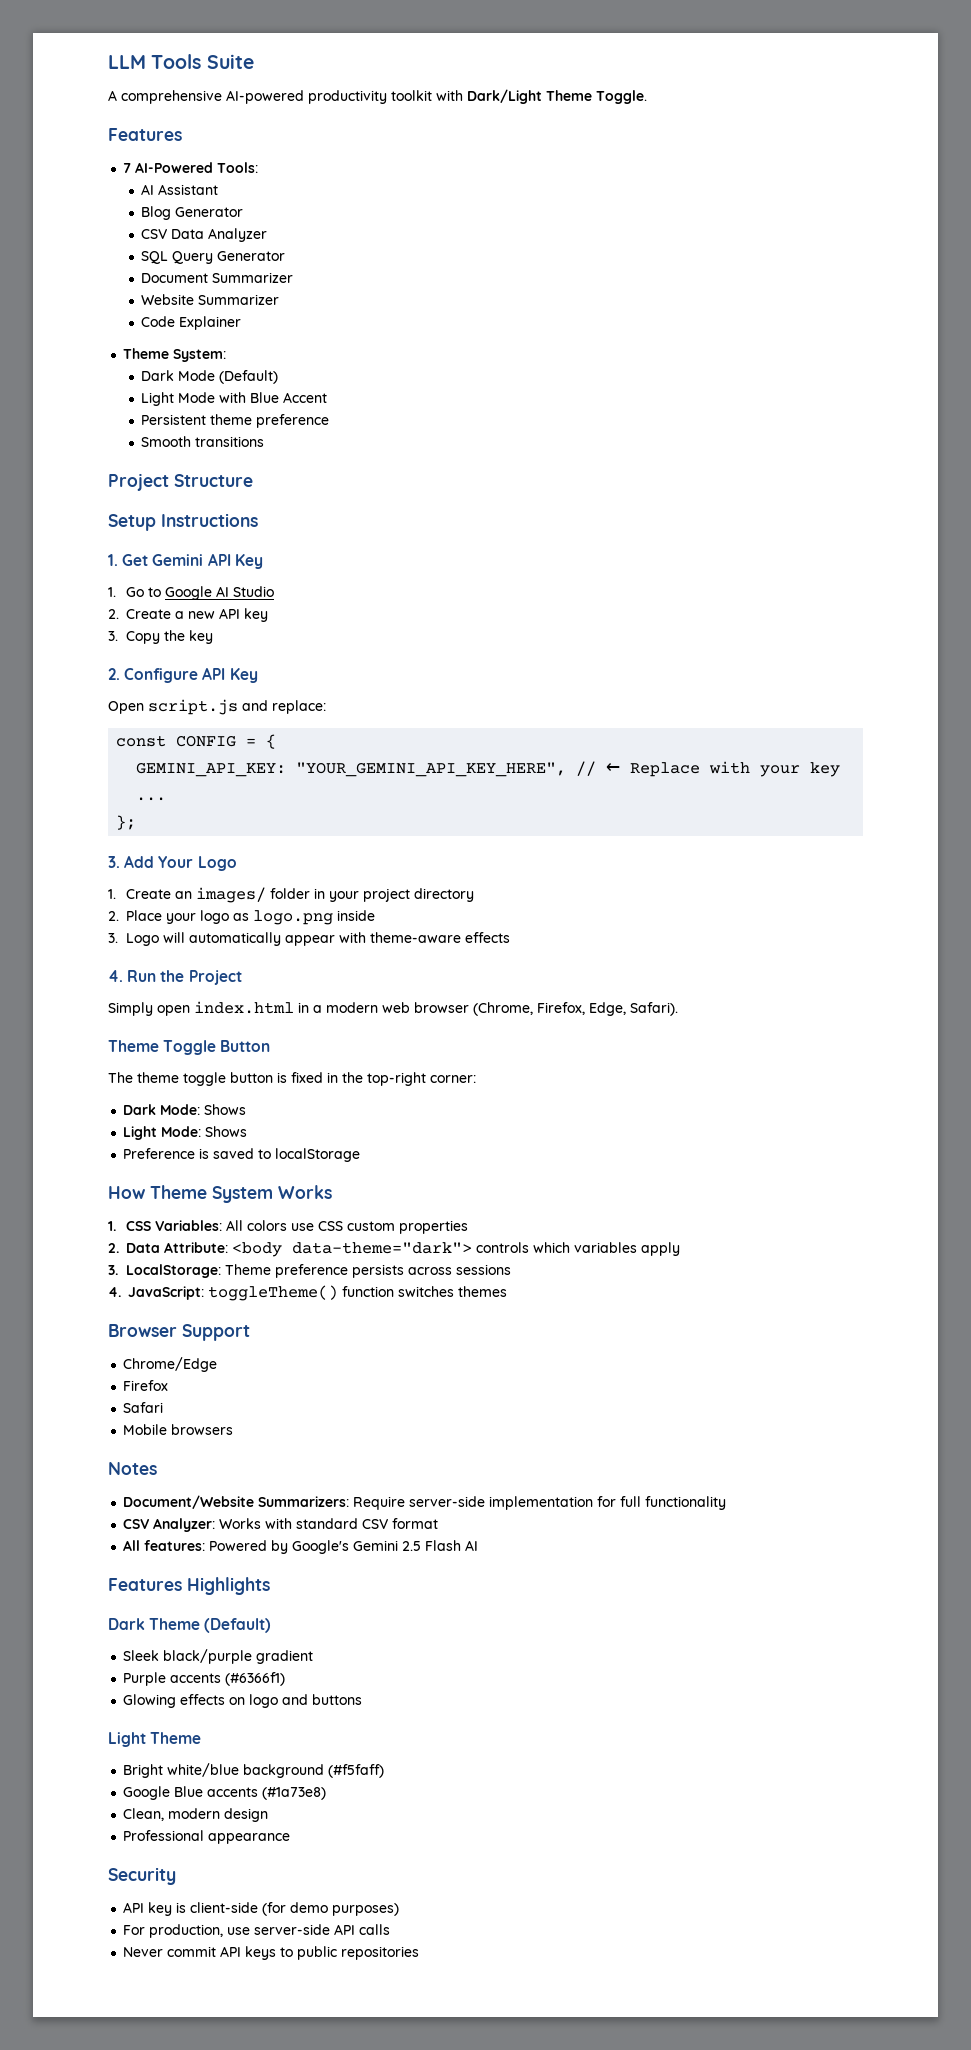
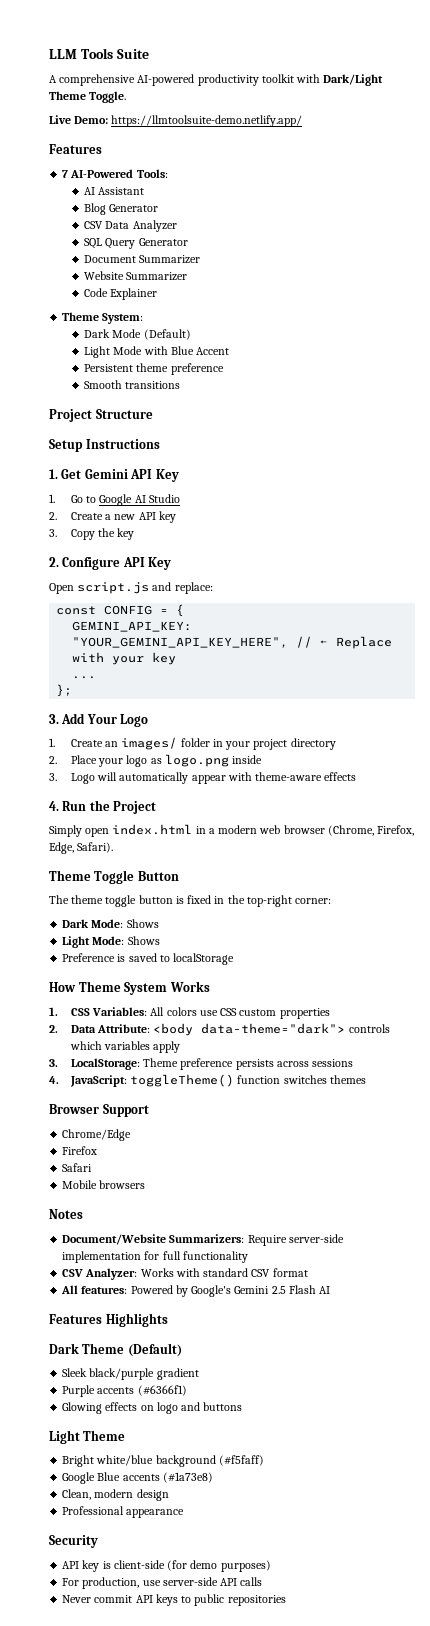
(647, 97) none -> [49,115,303,127] // Live Demo: https://llmtoolsuite-demo.netlify.app/

